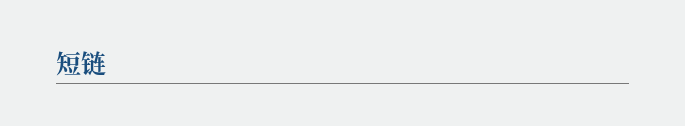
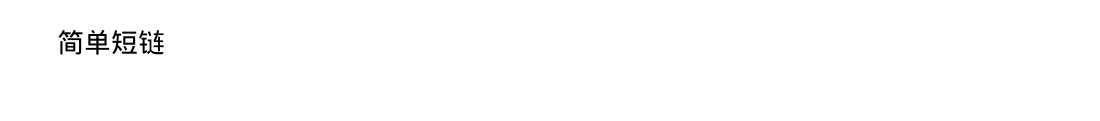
(56, 63) none -> [57,29,111,55] 简单

